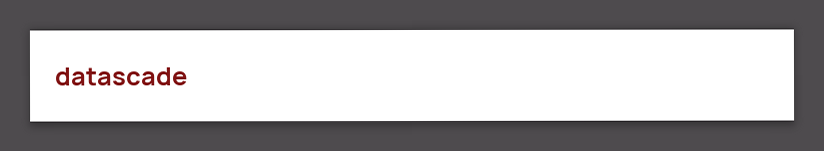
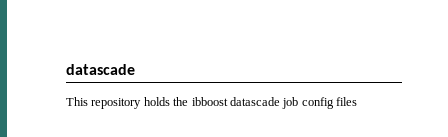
[54,67,188,86] datascade -> [66,64,135,75] [66,97,357,109] datascade // This repository holds the ibboost datascade job config files

